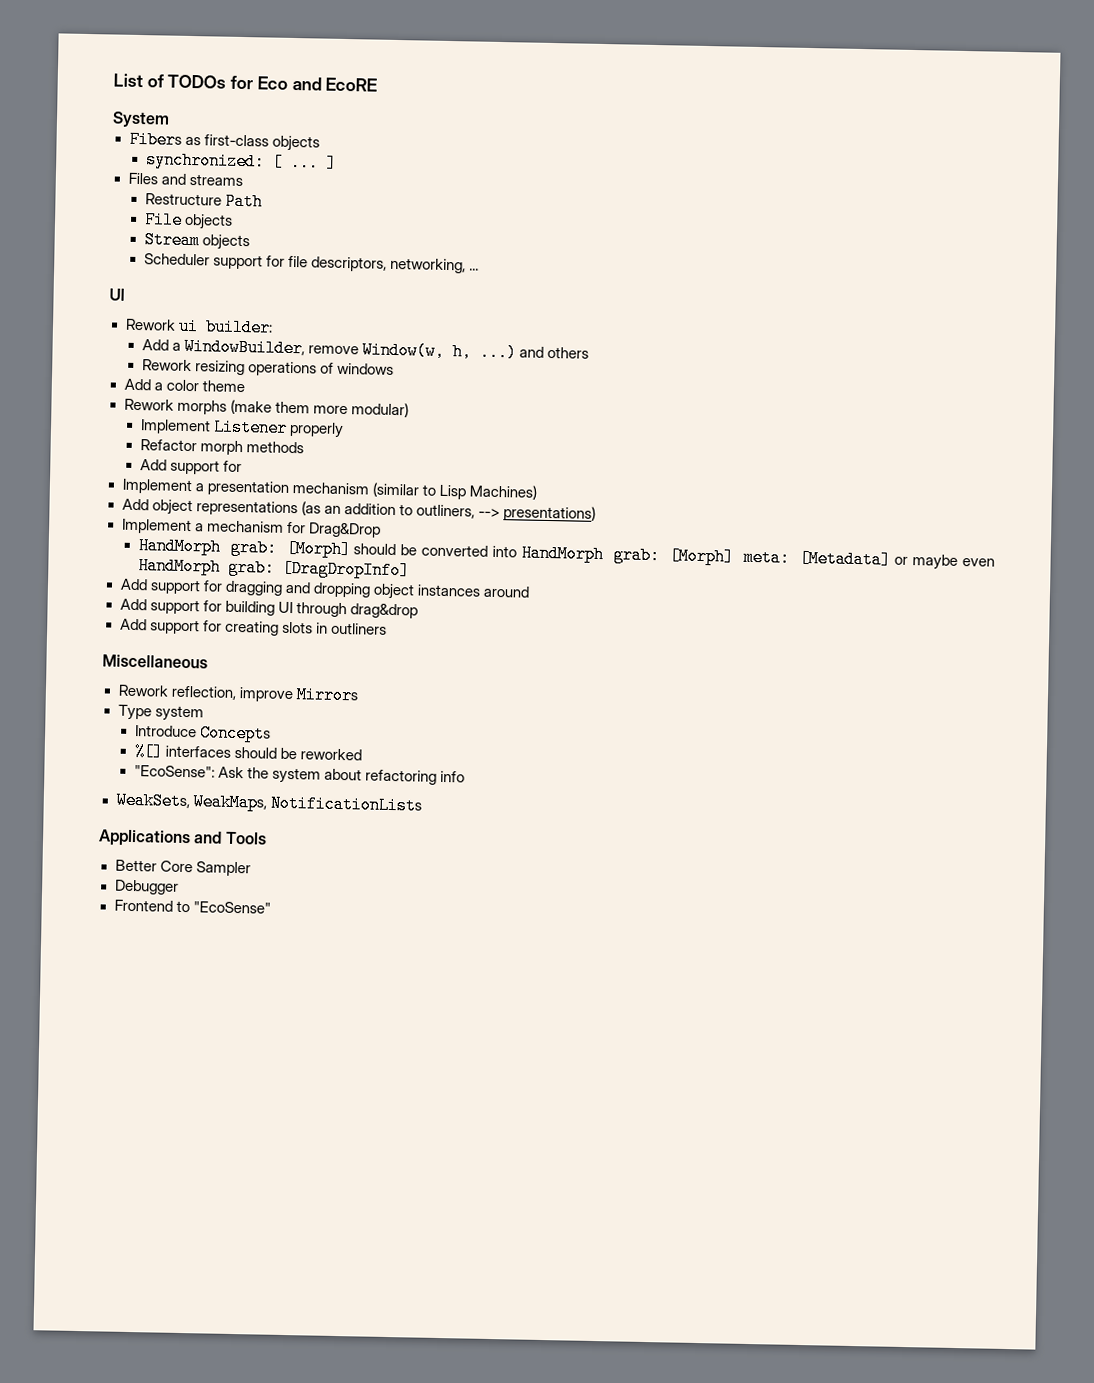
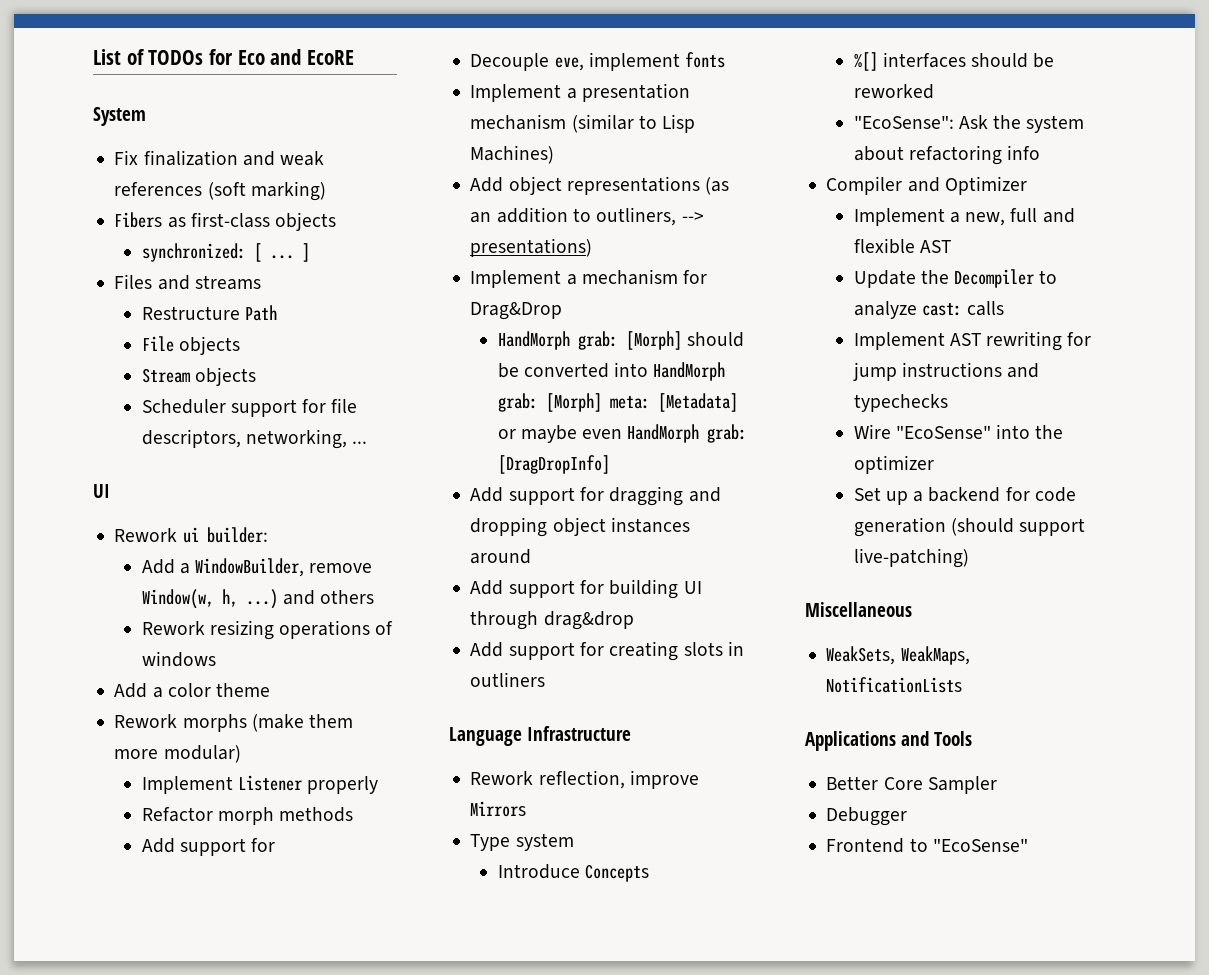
(170, 119) none -> [114,150,325,166] [114,181,326,201] // Fix finalization and weak references (soft marking)
(242, 466) none -> [470,52,726,71] // Decouple eve, implement fonts
[102,654,208,669] Miscellaneous -> [449,726,632,746] Language Infrastructure
(465, 776) none -> [826,176,1027,195] [853,208,1075,226] [853,238,951,254] [853,269,1058,288] [853,301,1005,319] [853,331,1092,351] [852,362,1040,381] [853,394,948,412] [853,424,1064,439] [853,455,934,474] [853,487,1076,505] [853,517,1086,537] [853,548,969,568] [805,602,912,617] // Compiler and Optimizer // Implement a new, full and flexible AST // Update the Decompiler to analyze cast: calls // Implement AST rewriting for jump instructions and typechecks // Wire "EcoSense" into the optimizer // Set up a backend for code generation (should support live-patching) // Miscellaneous

